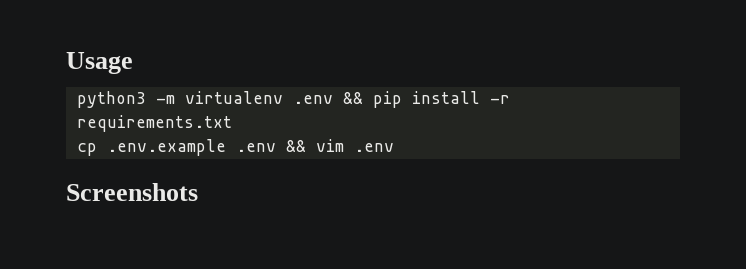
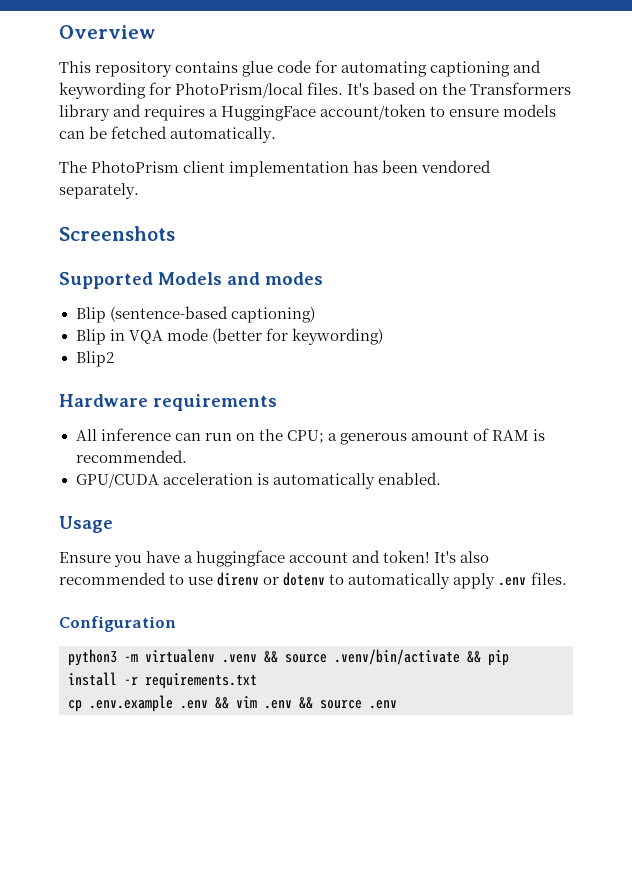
[66,52,133,74] Usage -> [59,25,155,39] [59,60,542,77] [59,82,572,99] [59,104,557,121] [59,126,277,143] [59,160,492,177] [59,183,139,199] [59,226,175,241] [59,272,323,289] [75,306,315,323] [75,328,383,345] [75,351,114,367] [59,394,277,411] [75,428,546,445] [75,450,187,463] [75,472,441,489] [59,516,113,533] [59,550,490,567] [59,572,567,589] [59,616,176,632] Overview // This repository contains glue code for automating captioning and keywording for PhotoPrism/local files. It's based on the Transformers library and requires a HuggingFace account/token to ensure models can be fetched automatically. // The PhotoPrism client implementation has been vendored separately. // Screenshots // Supported Models and modes // Blip (sentence-based captioning) // Blip in VQA mode (better for keywording) // Blip2 // Hardware requirements // All inference can run on the CPU; a generous amount of RAM is recommended. // GPU/CUDA acceleration is automatically enabled. // Usage // Ensure you have a huggingface account and token! It's also recommended to use direnv or dotenv to automatically apply .env files. // Configuration
[293,95,334,104] .env -> [222,649,460,665] .venv && source .venv/bin/activate
[66,183,198,201] // Screenshots -> [299,697,397,709] && source .env

